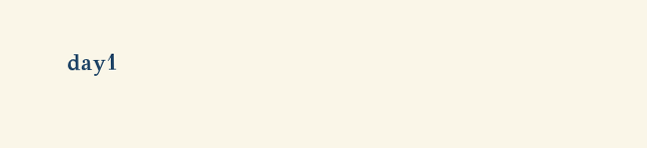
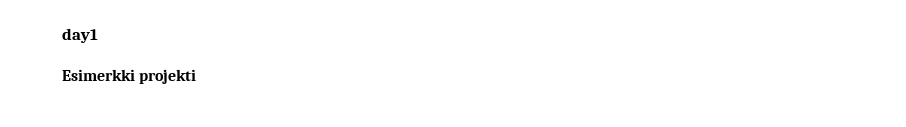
(119, 65) none -> [62,69,197,84] // Esimerkki projekti

